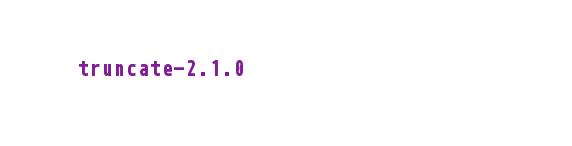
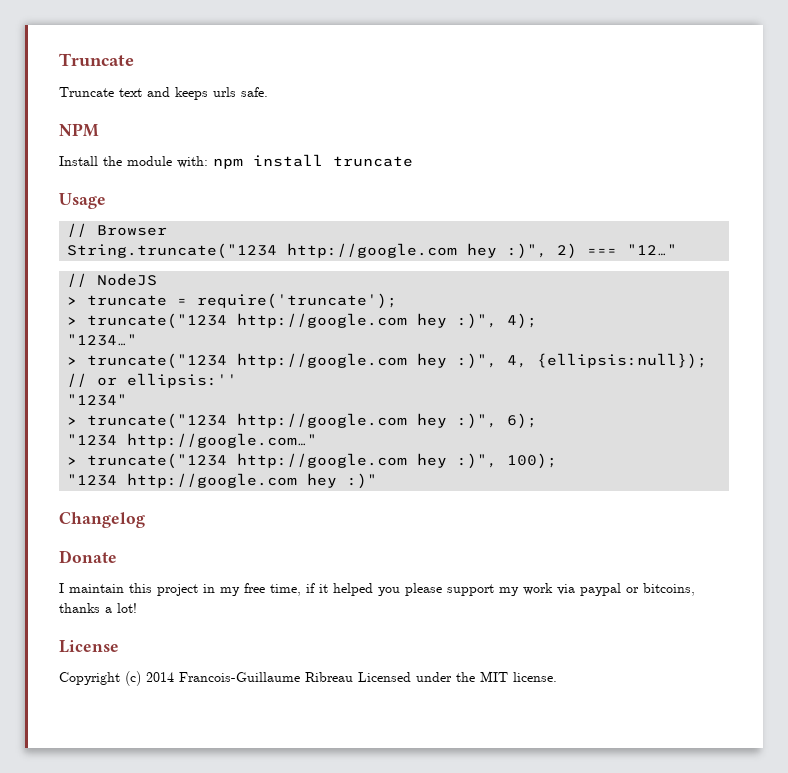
[77,60,245,76] truncate-2.1.0 -> [59,53,134,67] [59,87,268,100] [59,123,99,137] [59,154,413,169] [59,193,106,209] [67,223,168,237] [67,243,678,259] [67,273,158,287] [67,293,398,309] [67,313,538,329] [67,334,138,346] [67,353,708,369] [67,373,238,388] [67,394,128,406] [67,413,538,429] [67,433,318,448] [67,453,558,469] [67,473,378,489] [59,512,145,528] [59,550,117,563] [59,583,695,596] [59,603,137,613] [59,640,119,653] [59,671,557,686] Truncate // Truncate text and keeps urls safe. // NPM // Install the module with: npm install truncate // Usage // // Browser // String.truncate("1234 http://google.com hey :)", 2) === "12…" // // NodeJS // > truncate = require('truncate'); // > truncate("1234 http://google.com hey :)", 4); // "1234…" // > truncate("1234 http://google.com hey :)", 4, {ellipsis:null}); // or ellipsis:'' // "1234" // > truncate("1234 http://google.com hey :)", 6); // "1234 http://google.com…" // > truncate("1234 http://google.com hey :)", 100); // "1234 http://google.com hey :)" // Changelog // Donate // I maintain this project in my free time, if it helped you please support my work via paypal or bitcoins, thanks a lot! // License // Copyright (c) 2014 Francois-Guillaume Ribreau Licensed under the MIT license.

